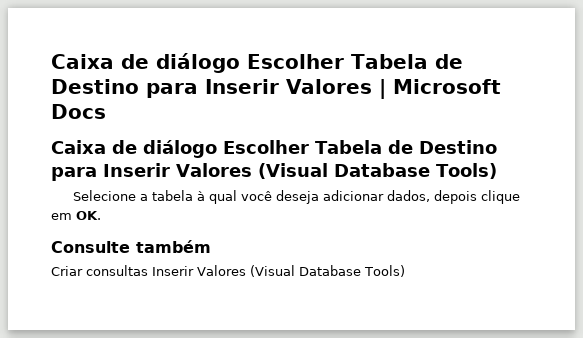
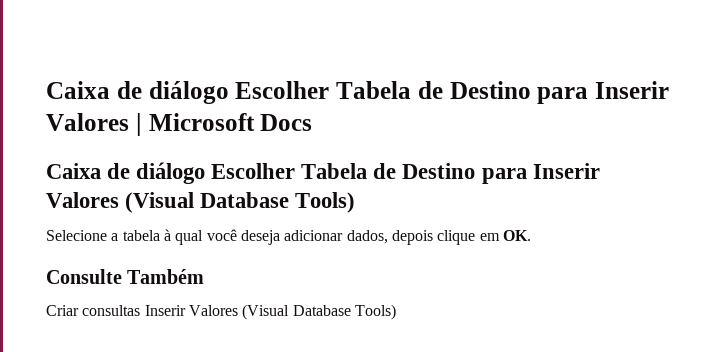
[136,240,211,253] também -> [127,269,205,284] Também

